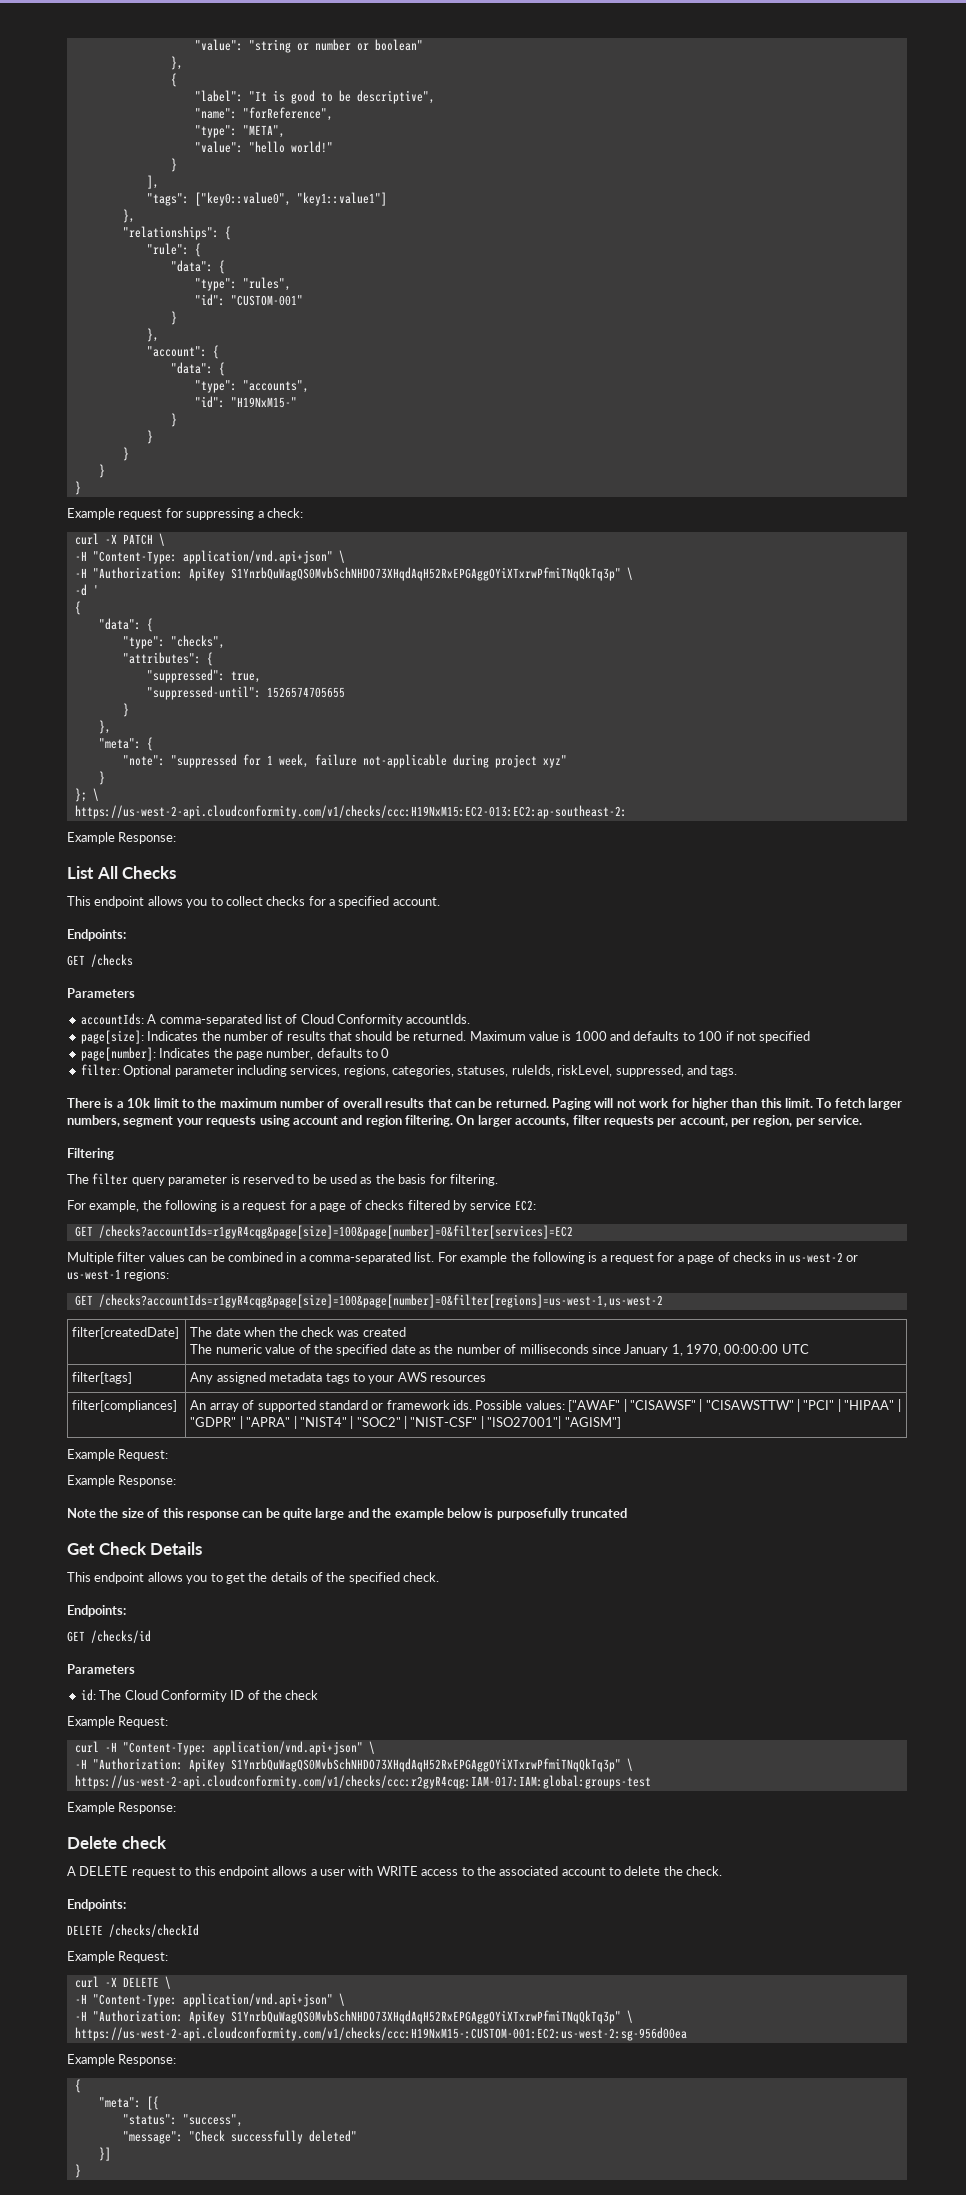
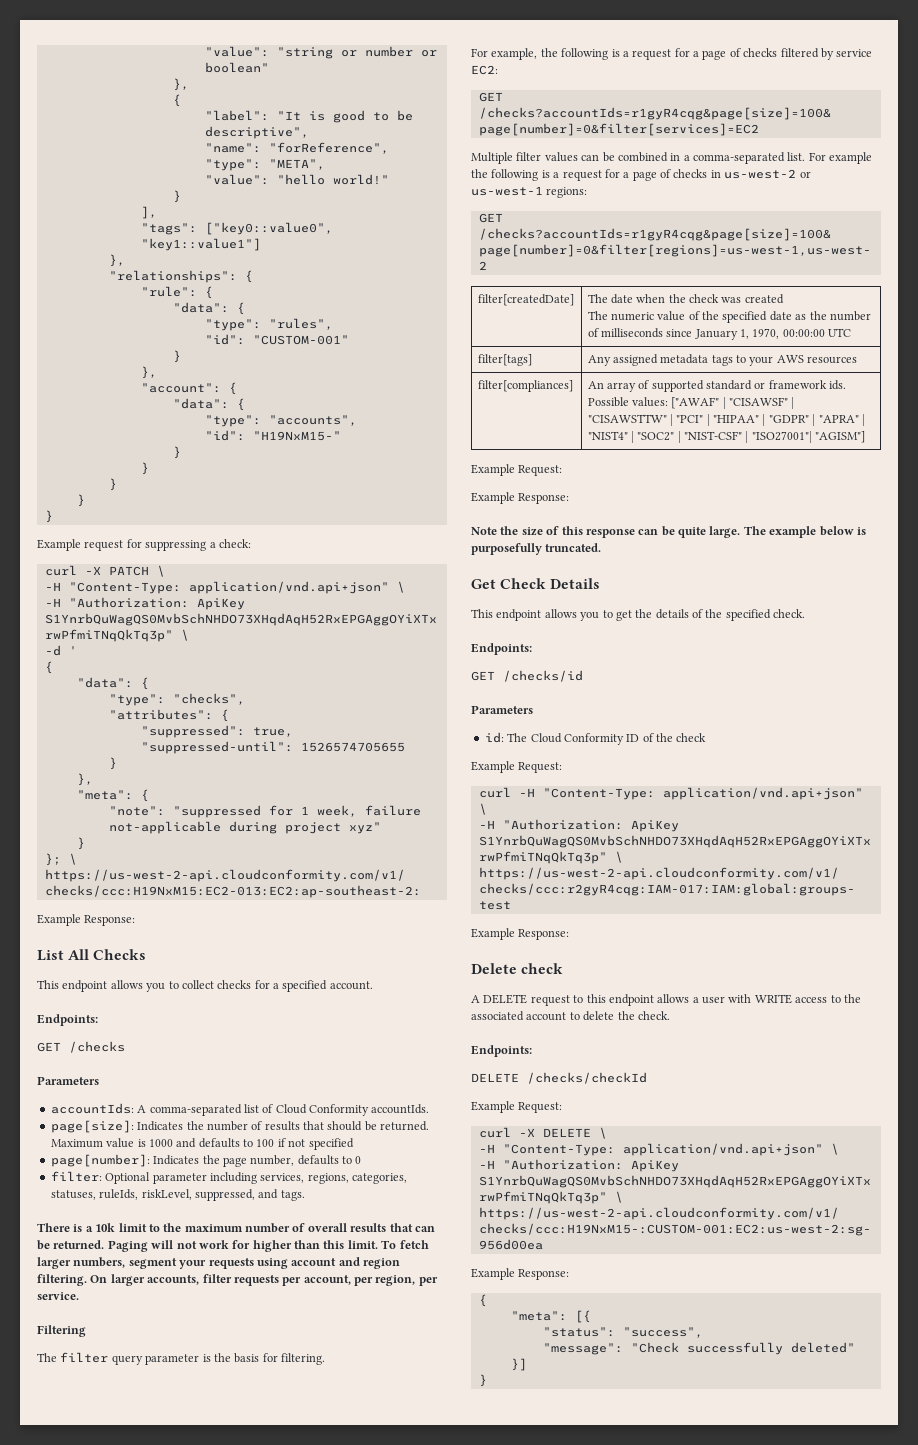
[242,1174,373,1184] reserved to be used as -> (211, 1358) none
[315,1508,392,1520] large and the -> [709,526,766,538] large. The
[571,1508,627,1518] truncated -> [545,543,602,552] truncated.

